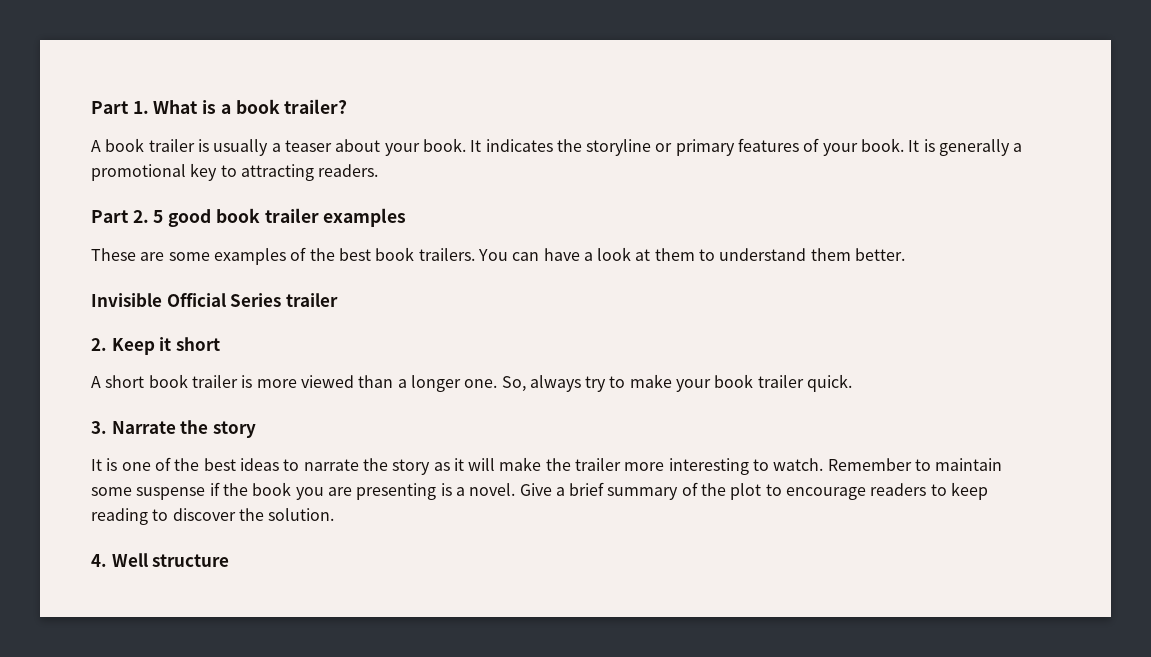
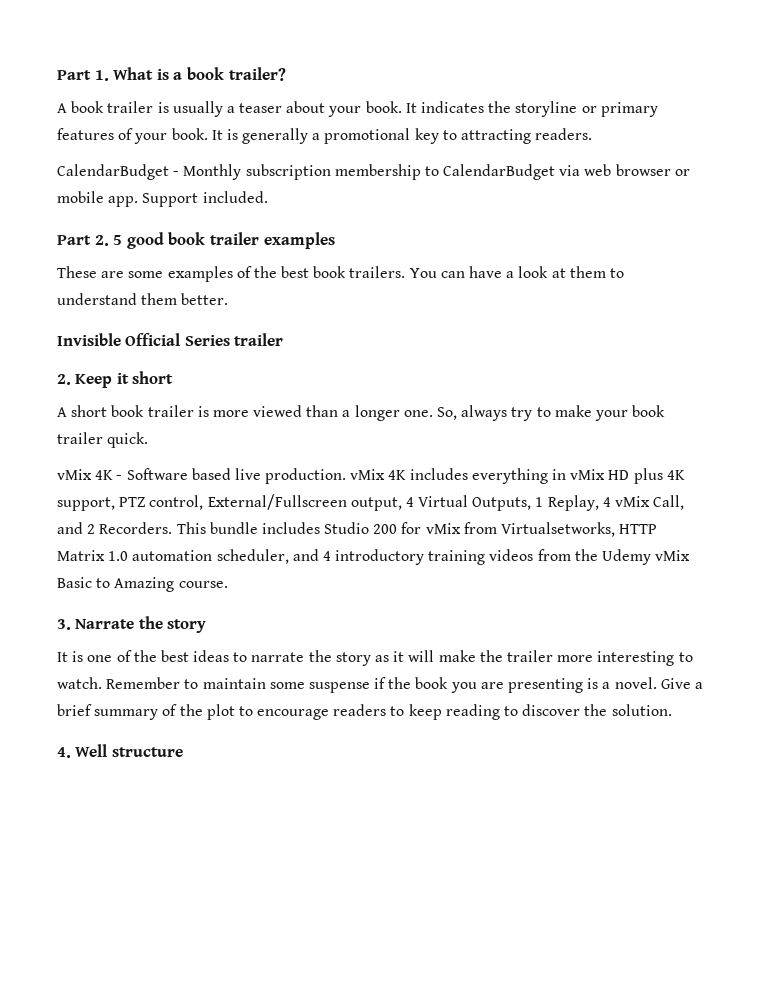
(379, 170) none -> [57,164,690,180] [57,191,268,207] // CalendarBudget - Monthly subscription membership to CalendarBudget via web browser or mobile app. Support included.
(853, 383) none -> [57,468,685,484] [57,494,685,511] [57,522,658,537] [57,549,691,565] [57,577,228,592] // vMix 4K - Software based live production. vMix 4K includes everything in vMix HD plus 4K support, PTZ control, External/Fullscreen output, 4 Virtual Outputs, 1 Replay, 4 vMix Call, and 2 Recorders. This bundle includes Studio 200 for vMix from Virtualsetworks, HTTP Matrix 1.0 automation scheduler, and 4 introductory training videos from the Udemy vMix Basic to Amazing course.

